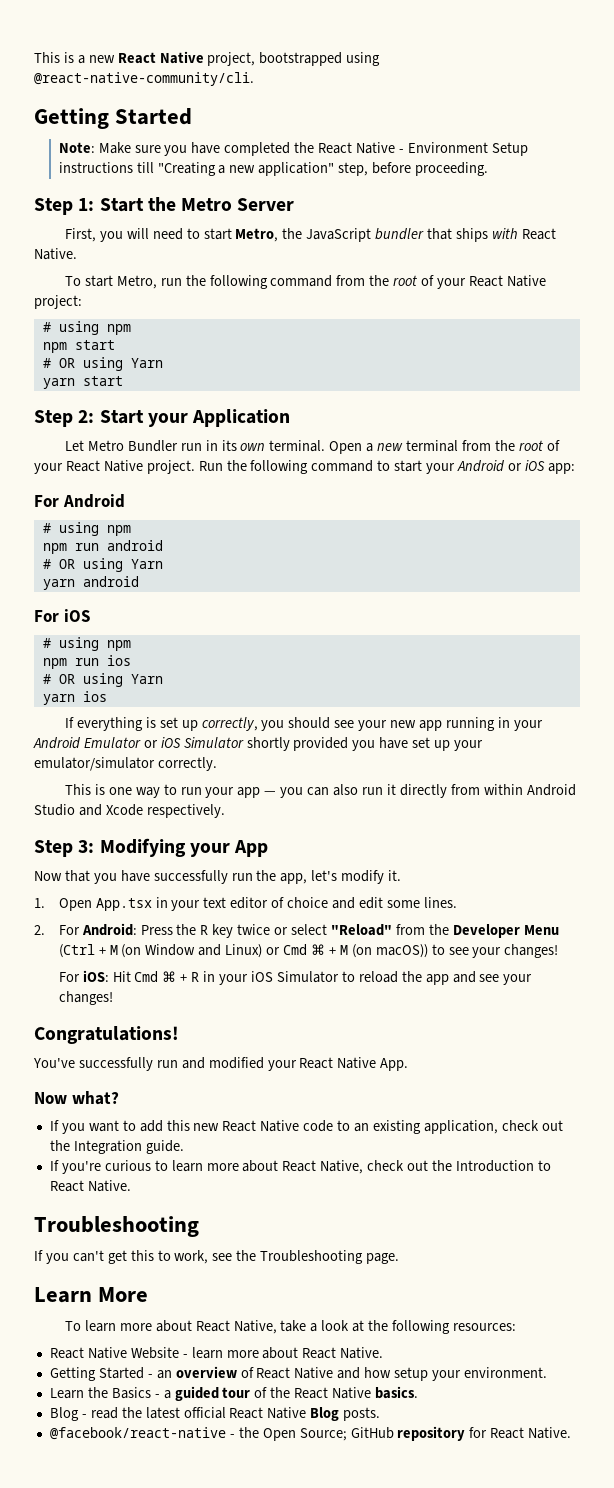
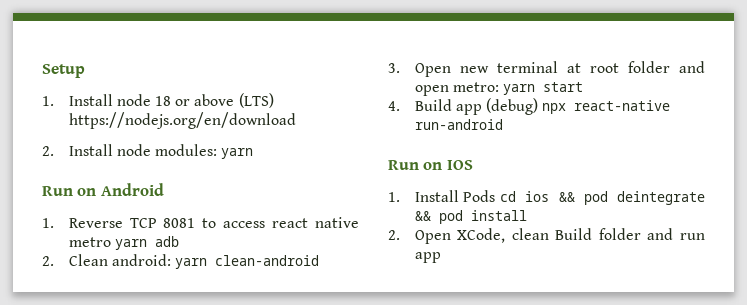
[34,51,381,66] [34,72,254,86] [34,108,193,129] [58,142,528,156] [58,162,489,176] [34,197,295,215] [64,228,556,242] [34,248,77,260] [64,275,546,289] [34,295,82,309] [42,321,131,335] [42,340,115,353] [42,357,163,371] [42,376,123,389] [34,409,291,427] [64,440,560,454] [34,460,575,474] [34,494,125,508] [42,522,131,536] [42,540,163,554] [42,558,163,572] [42,576,139,590] [34,609,90,622] [42,637,131,651] [42,655,131,669] [42,673,163,687] [42,691,107,705] [64,717,543,731] [33,737,484,751] [34,757,217,771] [64,784,576,798] [34,804,225,818] [34,838,269,857] [34,870,402,884] [34,897,457,911] [34,923,559,938] [58,944,559,958] [58,970,533,985] [58,991,113,1005] [34,1026,179,1044] [33,1057,409,1071] [34,1091,119,1105] [49,1120,563,1134] [49,1140,184,1154] [49,1160,551,1174] [49,1180,131,1192] [34,1216,199,1237] [34,1250,400,1264] [34,1287,149,1303] [64,1320,516,1334] [49,1347,384,1359] [49,1366,547,1381] [49,1386,419,1401] [49,1407,381,1421] [49,1426,572,1441] This is a new React Native project, bootstrapped using @react-native-community/cli. // Getting Started // Note: Make sure you have completed the React Native - Environment Setup instructions till "Creating a new application" step, before proceeding. // Step 1: Start the Metro Server // First, you will need to start Metro, the JavaScript bundler that ships with React Native. // To start Metro, run the following command from the root of your React Native project: // # using npm // npm start // # OR using Yarn // yarn start // Step 2: Start your Application // Let Metro Bundler run in its own terminal. Open a new terminal from the root of your React Native project. Run the following command to start your Android or iOS app: // For Android // # using npm // npm run android // # OR using Yarn // yarn android // For iOS // # using npm // npm run ios // # OR using Yarn // yarn ios // If everything is set up correctly, you should see your new app running in your Android Emulator or iOS Simulator shortly provided you have set up your emulator/simulator correctly. // This is one way to run your app — you can also run it directly from within Android Studio and Xcode respectively. // Step 3: Modifying your App // Now that you have successfully run the app, let's modify it. // 1. Open App.tsx in your text editor of choice and edit some lines. // 2. For Android: Press the R key twice or select "Reload" from the Developer Menu (Ctrl + M (on Window and Linux) or Cmd ⌘ + M (on macOS)) to see your changes! // For iOS: Hit Cmd ⌘ + R in your iOS Simulator to reload the app and see your changes! // Congratulations! // You've successfully run and modified your React Native App. // Now what? // If you want to add this new React Native code to an existing application, check out the Integration guide. // If you're curious to learn more about React Native, check out the Introduction to React Native. // Troubleshooting // If you can't get this to work, see the Troubleshooting page. // Learn More // To learn more about React Native, take a look at the following resources: // React Native Website - learn more about React Native. // Getting Started - an overview of React Native and how setup your environment. // Learn the Basics - a guided tour of the React Native basics. // Blog - read the latest official React Native Blog posts. // @facebook/react-native - the Open Source; GitHub repository for React Native. -> [42,64,85,78] [42,93,274,108] [68,112,296,129] [42,144,254,159] [42,183,164,196] [42,217,359,228] [68,236,179,250] [42,254,320,269] [388,61,705,77] [414,82,584,96] [388,98,671,115] [414,119,503,130] [388,160,473,170] [388,190,705,205] [414,210,527,224] [388,228,705,244] [414,252,441,263] Setup // 1. Install node 18 or above (LTS) https://nodejs.org/en/download // 2. Install node modules: yarn // Run on Android // 1. Reverse TCP 8081 to access react native metro yarn adb // 2. Clean android: yarn clean-android // 3. Open new terminal at root folder and open metro: yarn start // 4. Build app (debug) npx react-native run-android // Run on IOS // 1. Install Pods cd ios && pod deintegrate && pod install // 2. Open XCode, clean Build folder and run app

